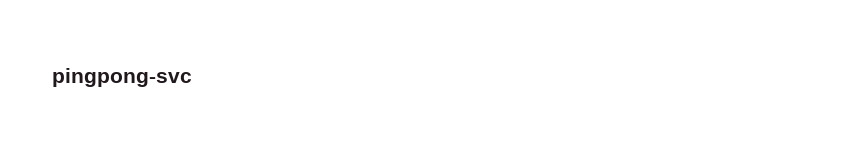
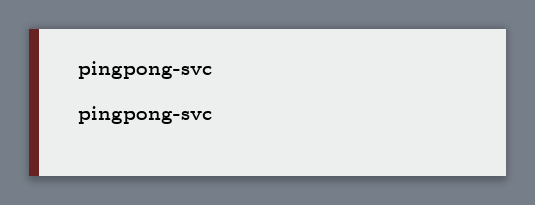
[52,68,192,87] pingpong-svc -> [78,61,212,79] [78,106,212,124] pingpong-svc // pingpong-svc

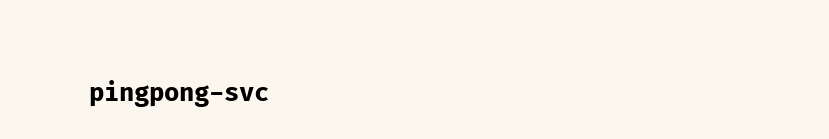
[78,61,212,79] [78,106,212,124] pingpong-svc // pingpong-svc -> [89,80,269,107] pingpong-svc

